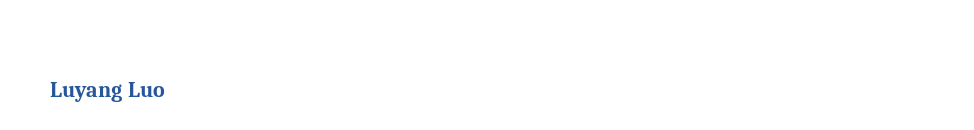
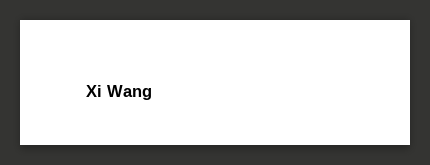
[50,82,165,102] Luyang Luo -> [86,85,152,100] Xi Wang

